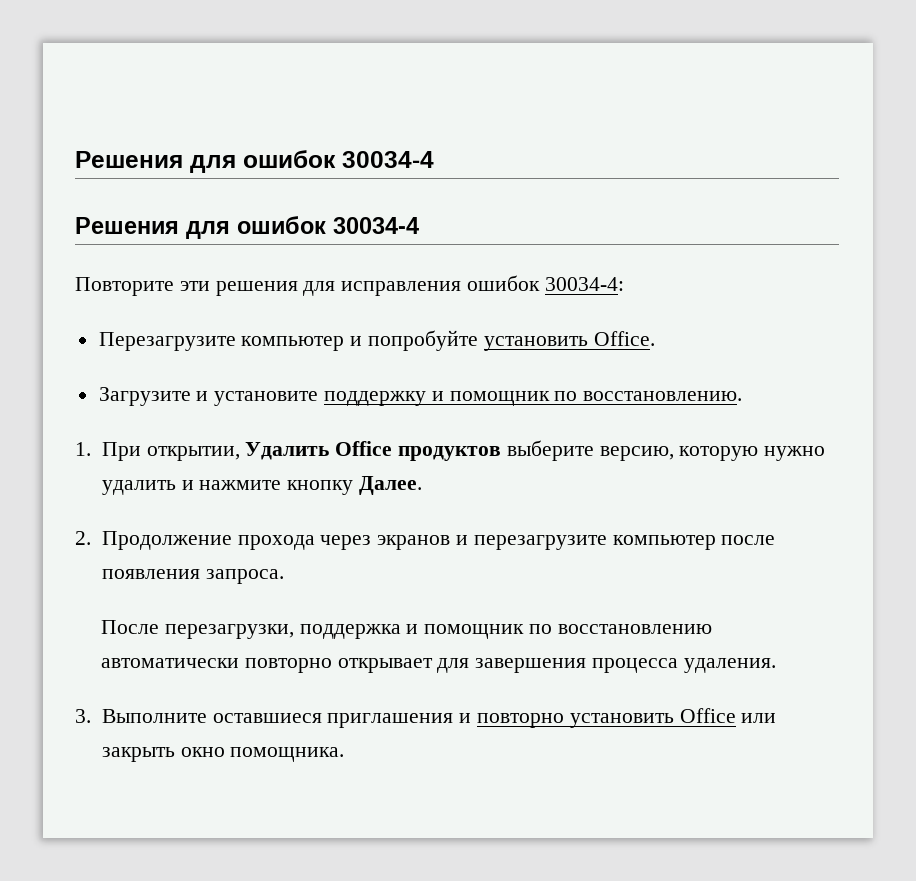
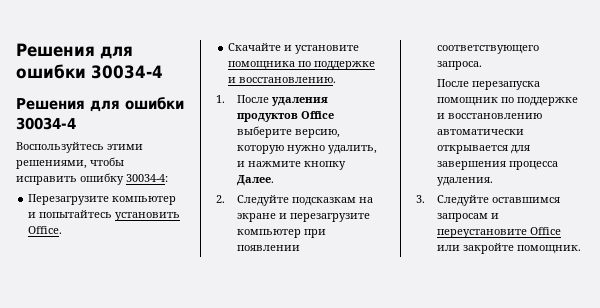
[75,150,336,173] Решения для ошибок -> [16,43,133,59] [16,64,86,79] Решения для ошибки
[237,216,419,234] [75,275,541,296] ошибок 30034-4 // Повторите эти решения для исправления ошибок -> [125,97,184,110] [16,117,76,130] [16,142,143,153] [16,157,124,169] [16,173,124,185] ошибки 30034-4 // Воспользуйтесь этими решениями, чтобы исправить ошибку
[368,330,479,351] попробуйте -> [39,210,113,218] попытайтесь
[98,387,191,406] Загрузите -> [228,43,282,51] Скачайте
[324,391,743,406] [75,441,501,461] поддержку и помощник по восстановлению. // 1. При открытии, Удалить Office продуктов -> [228,61,376,70] [228,77,337,83] [216,95,329,106] [237,111,335,122] помощника по поддержке и восстановлению. // 1. После удаления продуктов Office
[101,480,176,495] удалить -> [328,145,378,154] удалить,
[101,531,776,550] [101,569,284,584] [100,620,712,639] [100,658,433,673] Продолжение прохода через экранов и перезагрузите компьютер после появления запроса. // После перезагрузки, поддержка и помощник по восстановлению автоматически повторно открывает -> [237,195,374,206] [237,213,371,222] [237,229,327,238] [237,245,301,251] [437,45,540,54] [437,61,483,70] [437,79,541,90] [437,97,579,106] [437,113,543,119] [437,129,525,135] [437,145,509,154] Следуйте подсказкам на экране и перезагрузите компьютер при появлении соответствующего запроса. // После перезапуска помощник по поддержке и восстановлению автоматически открывается
[101,708,777,728] [101,747,345,762] Выполните оставшиеся приглашения и повторно установить Office или закрыть окно помощника. -> [437,195,561,206] [437,213,500,222] [437,227,562,238] [437,243,582,254] Следуйте оставшимся запросам и переустановите Office или закройте помощник.

